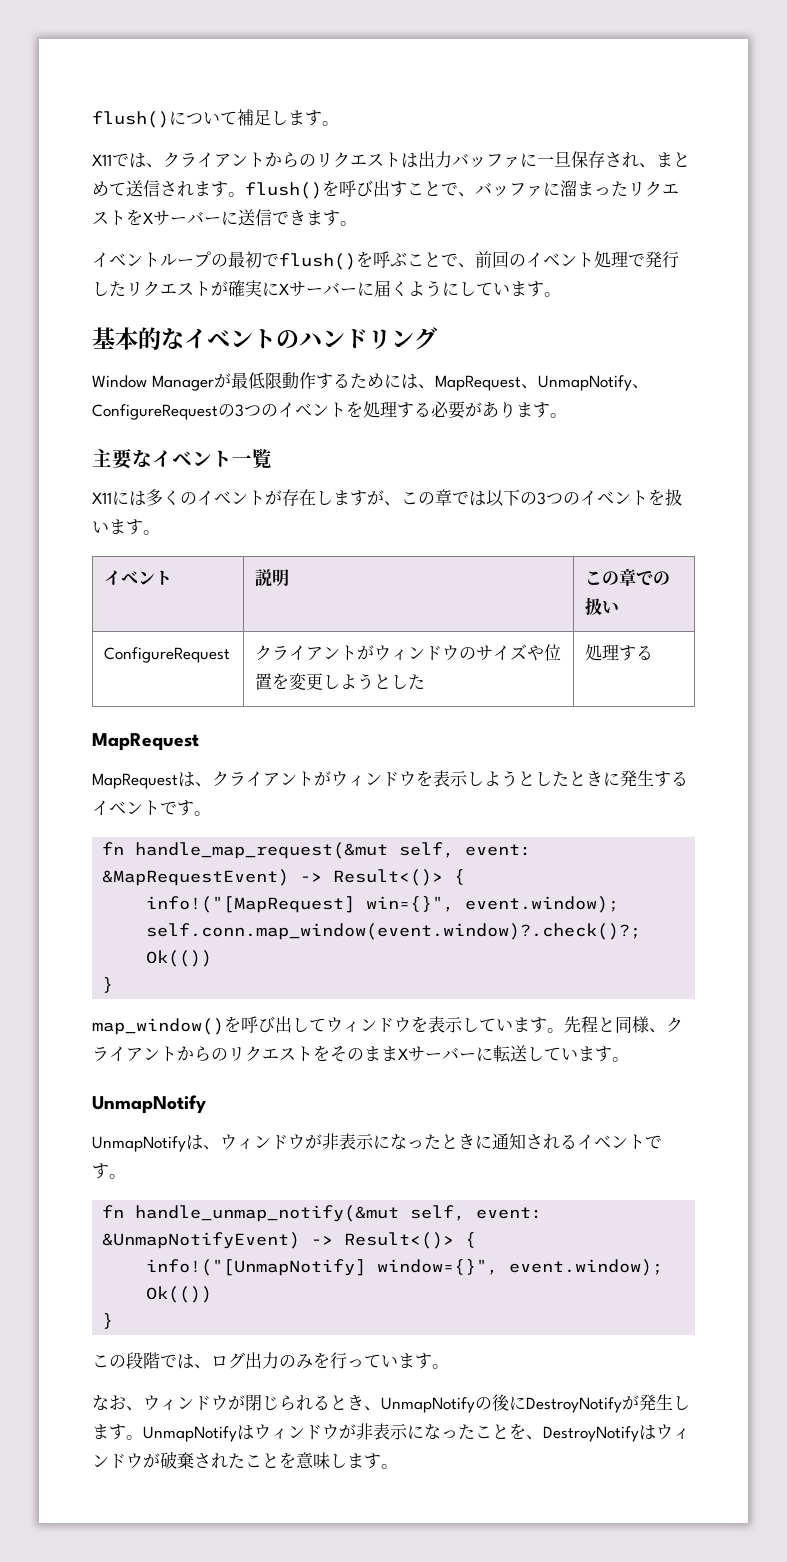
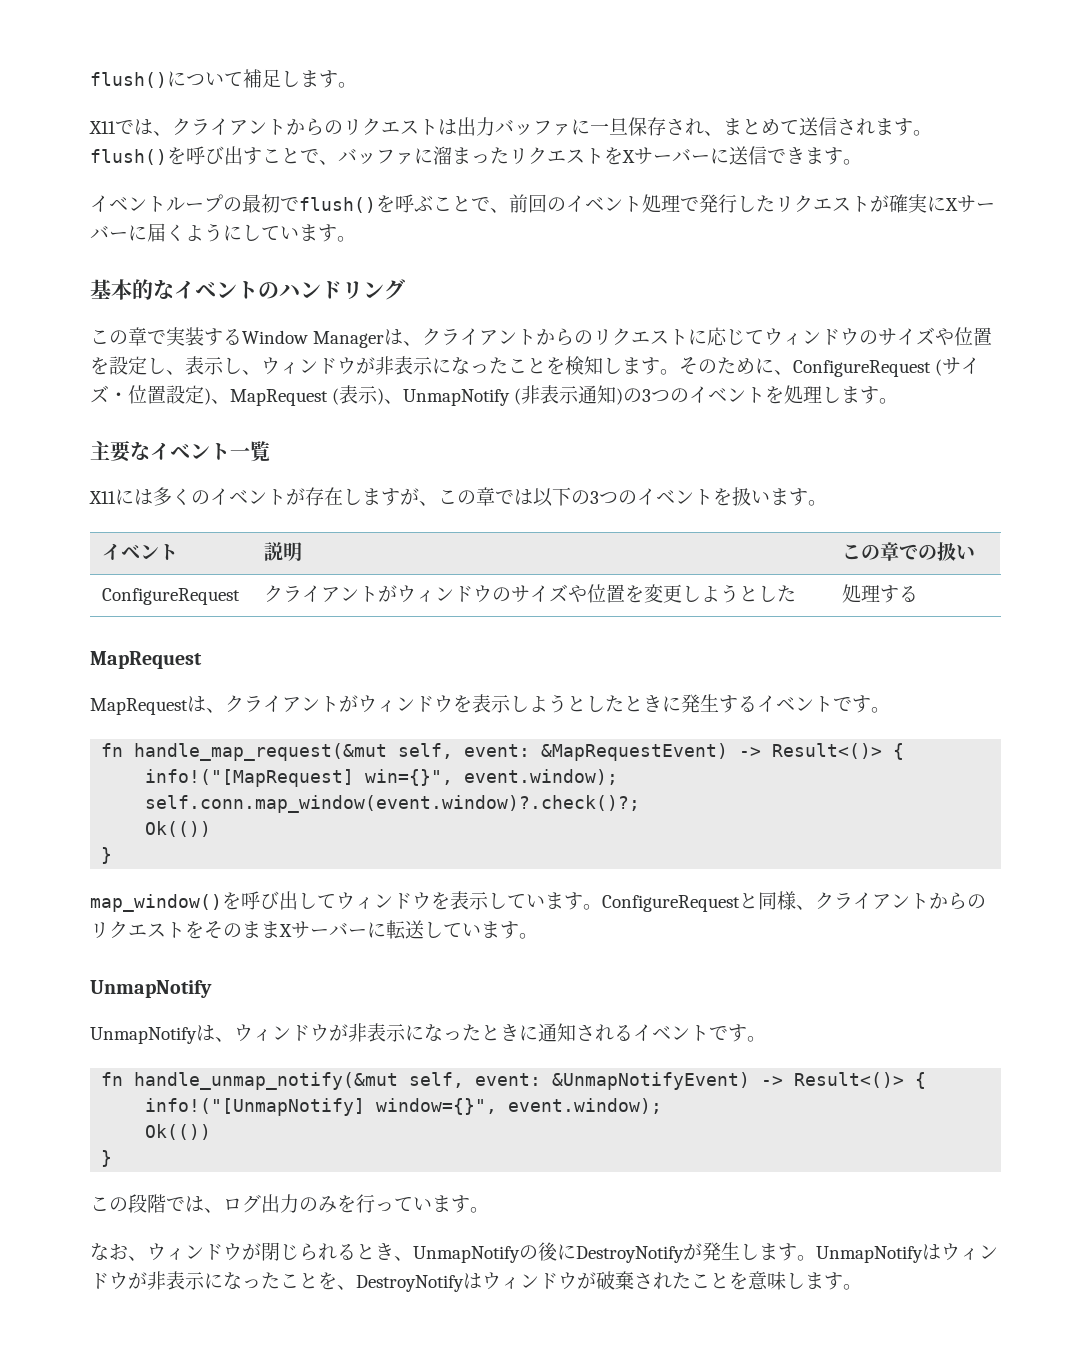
[92,372,649,391] [92,404,218,420] Window Managerが最低限動作するためには、MapRequest、UnmapNotify、ConfigureRequest -> [90,327,993,348] [90,356,981,377] [90,385,624,406] この章で実装するWindow Managerは、クライアントからのリクエストに応じてウィンドウのサイズや位置を設定し、表示し、ウィンドウが非表示になったことを検知します。そのために、ConfigureRequest (サイズ・位置設定)、MapRequest (表示)、UnmapNotify (非表示通知)
[397,401,516,419] する必要があり -> [822,386,842,403] し
[564,1016,598,1033] 先程 -> [602,895,740,912] ConfigureRequest

